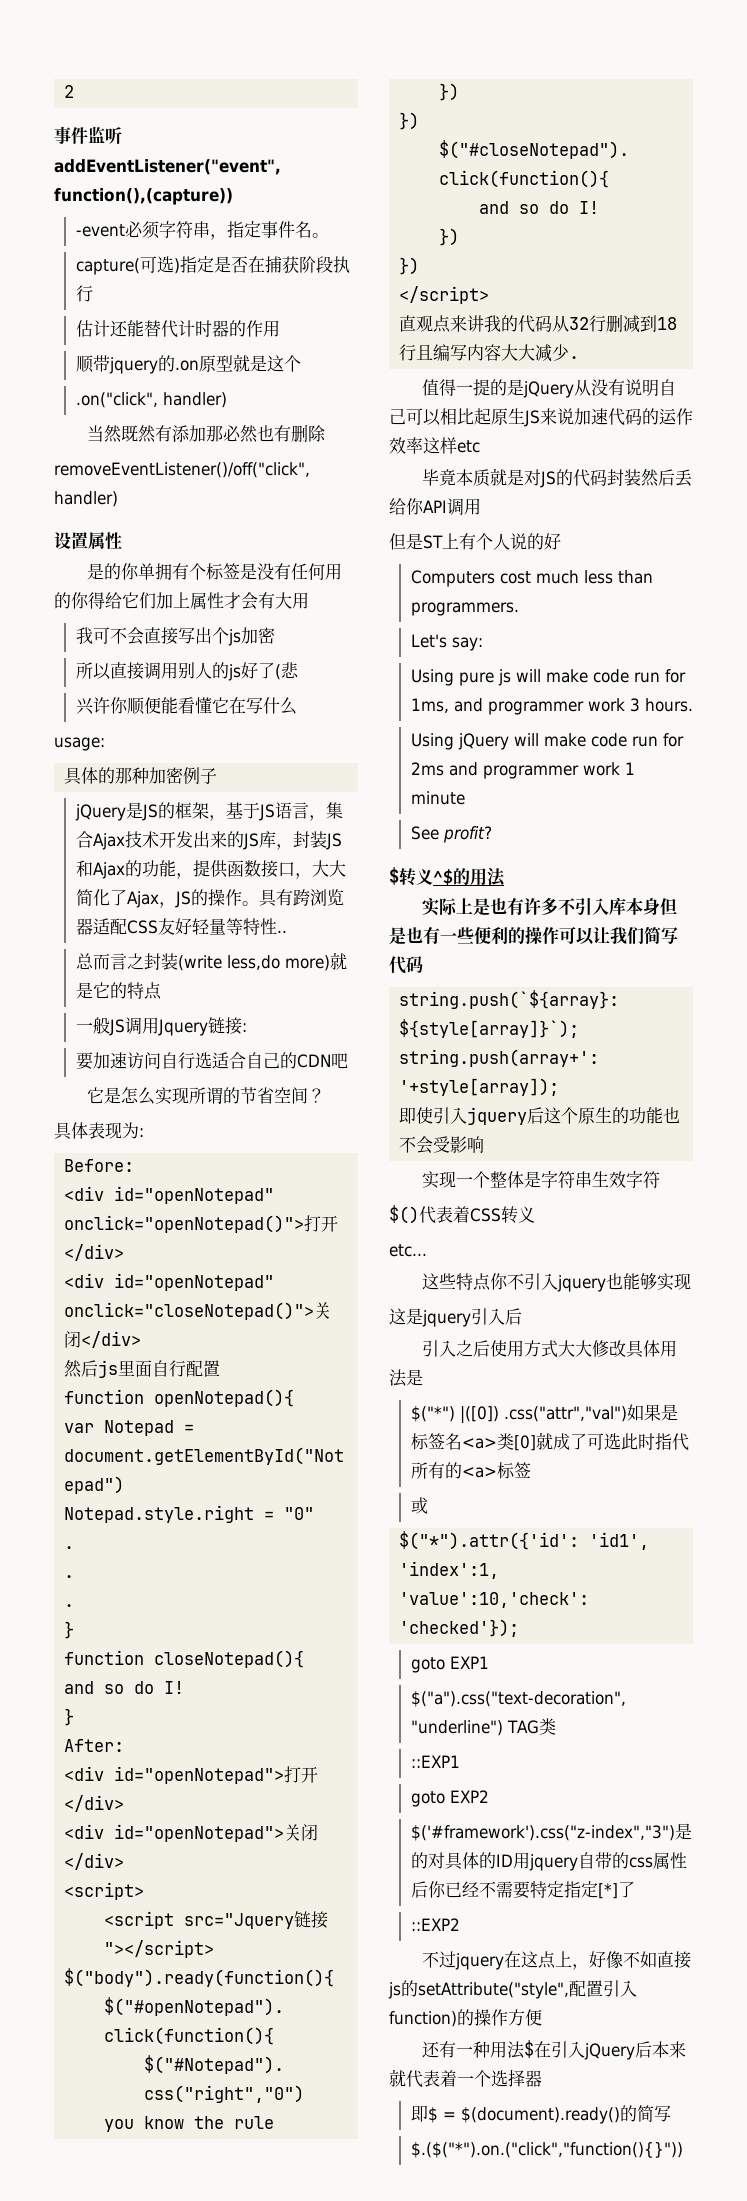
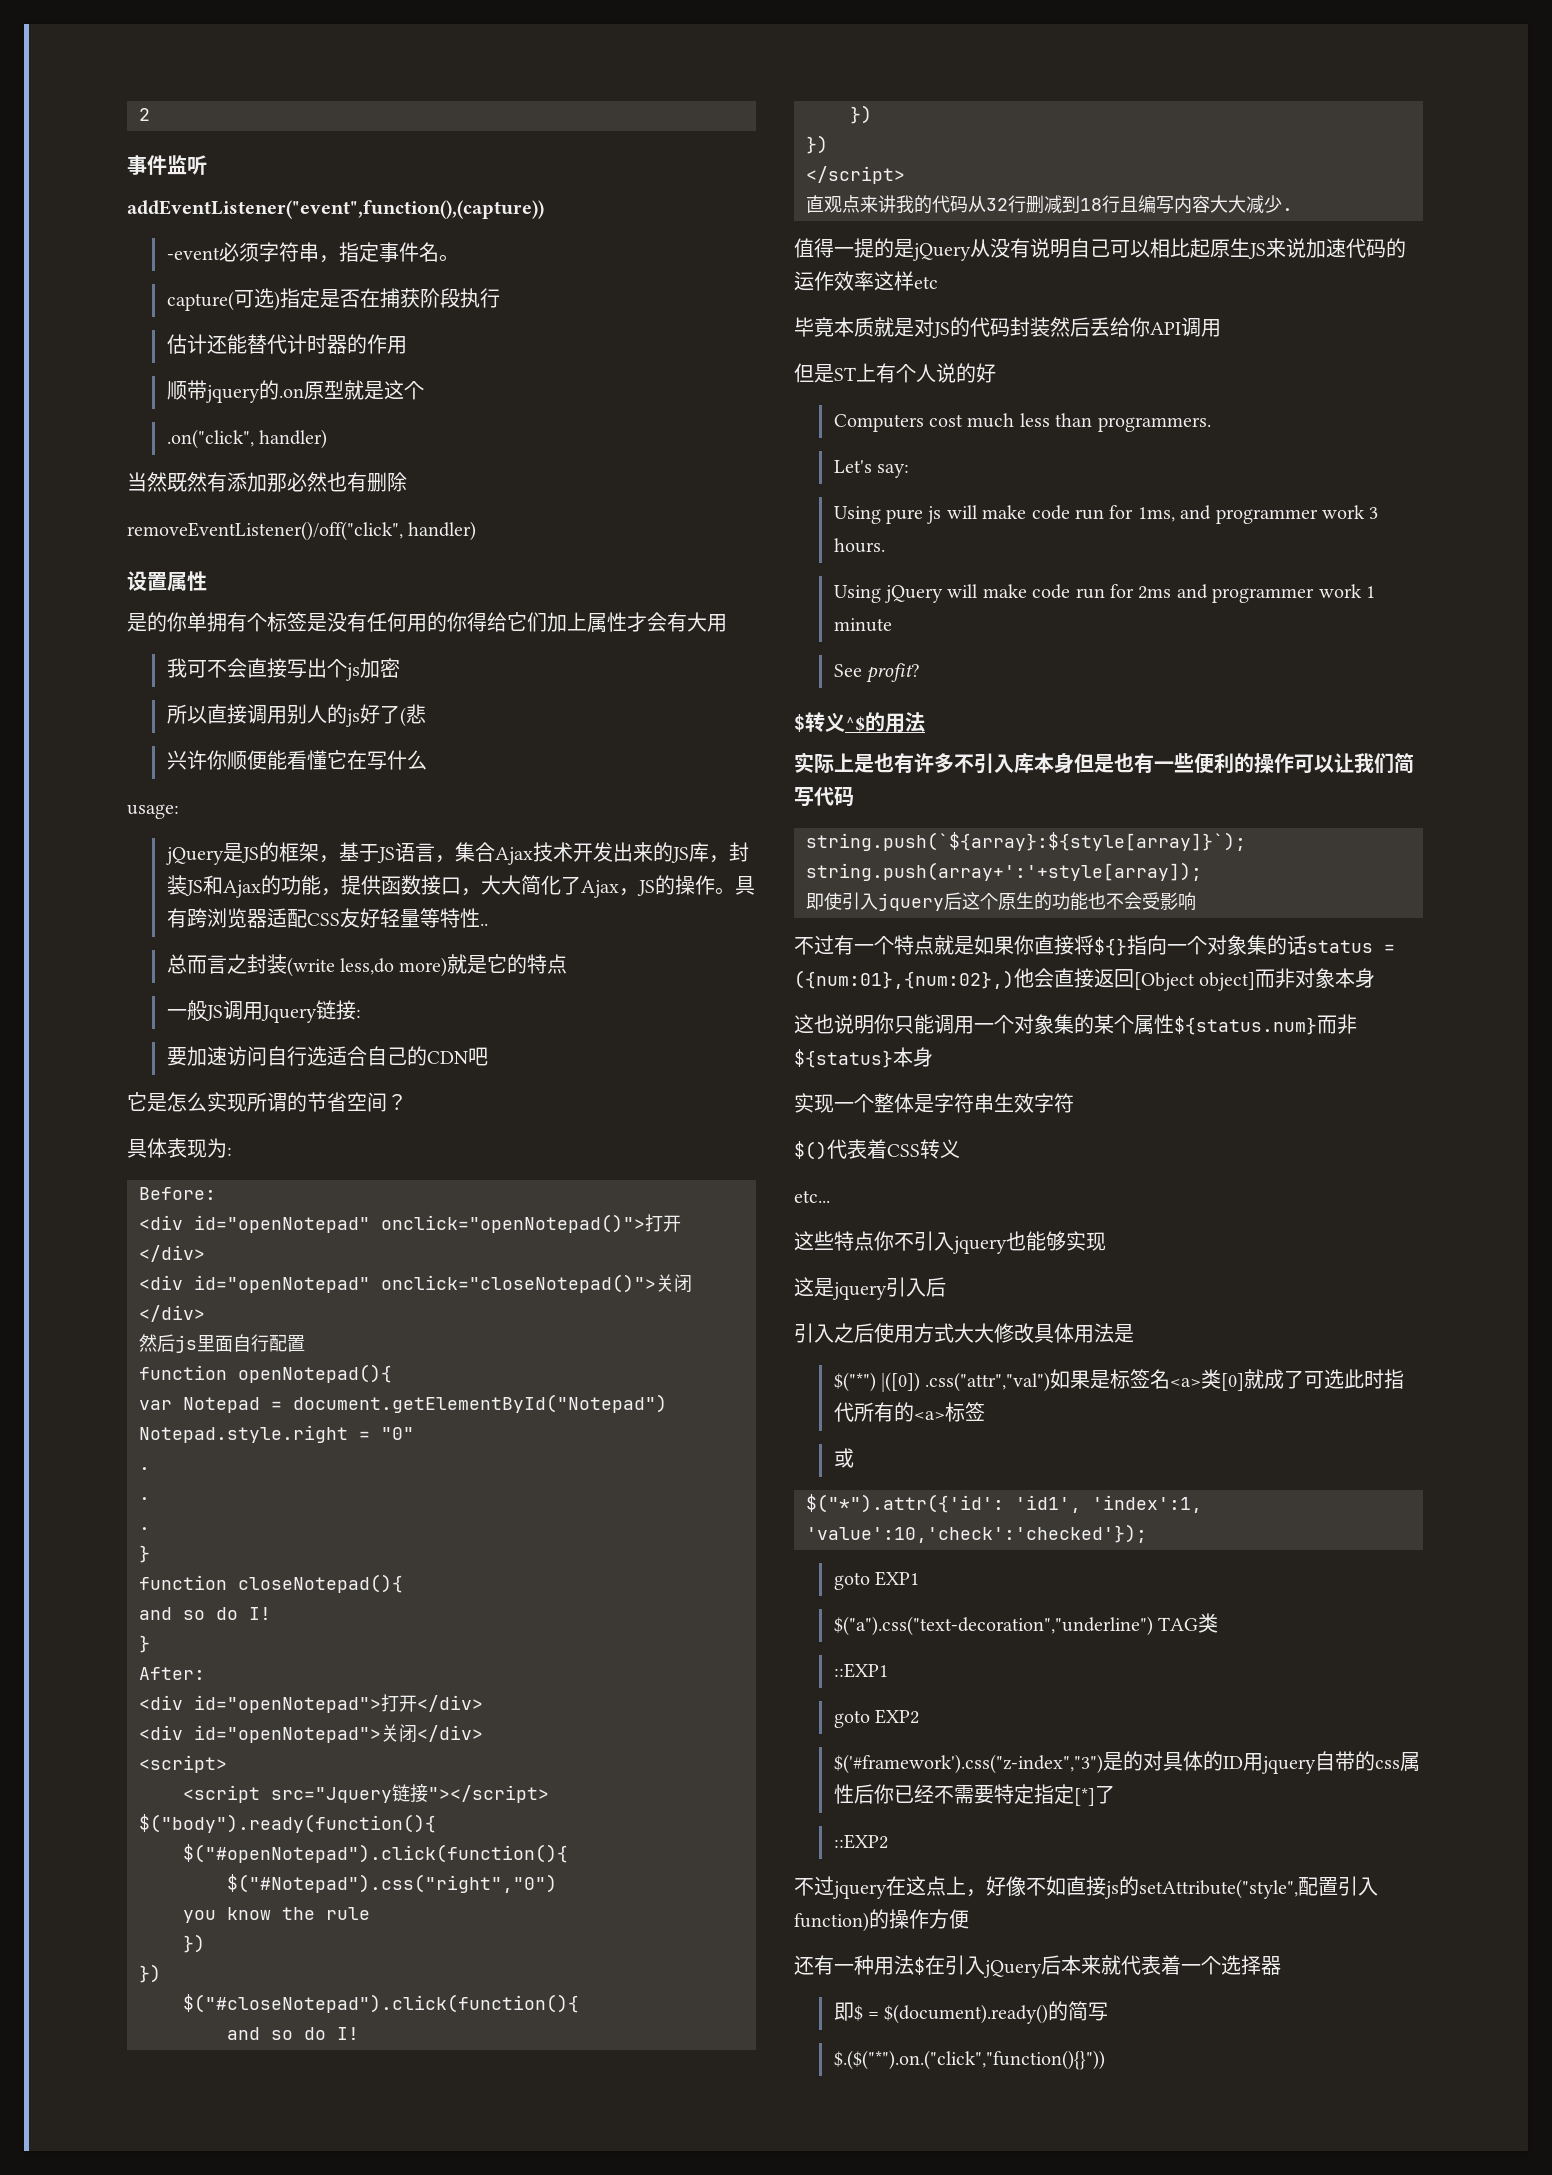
[64,767,218,785] // 具体的那种加密例子 -> (179, 811) none
(485, 1144) none -> [794,935,1395,956] [794,968,1376,991] [794,1014,1357,1035] [794,1047,933,1068] // 不过有一个特点就是如果你直接将${}指向一个对象集的话status = ({num:01},{num:02},)他会直接返回[Object object]而非对象本身 // 这也说明你只能调用一个对象集的某个属性${status.num}而非${status}本身

